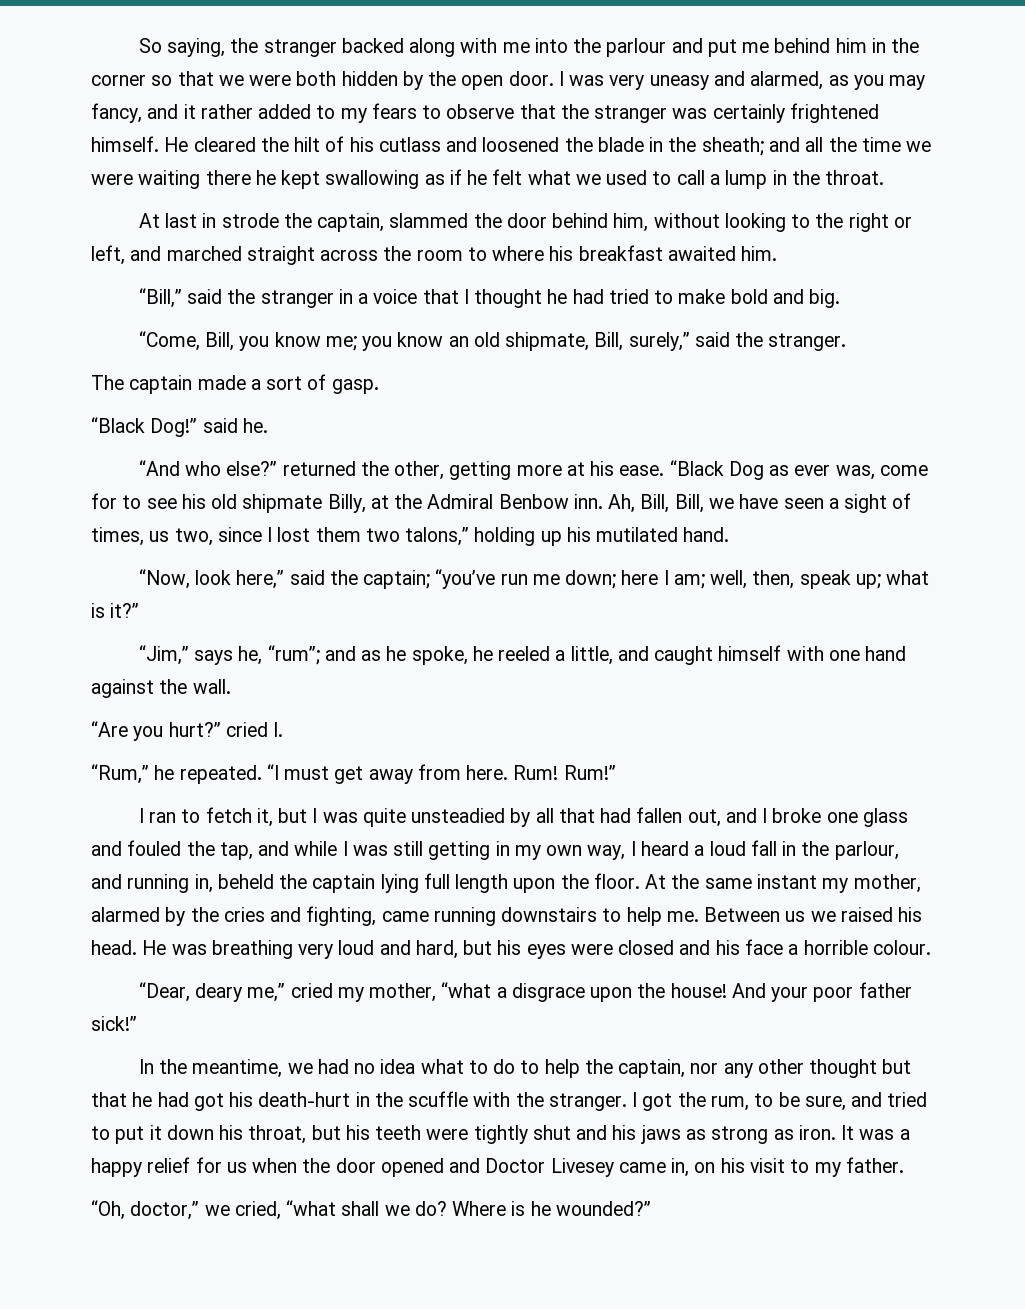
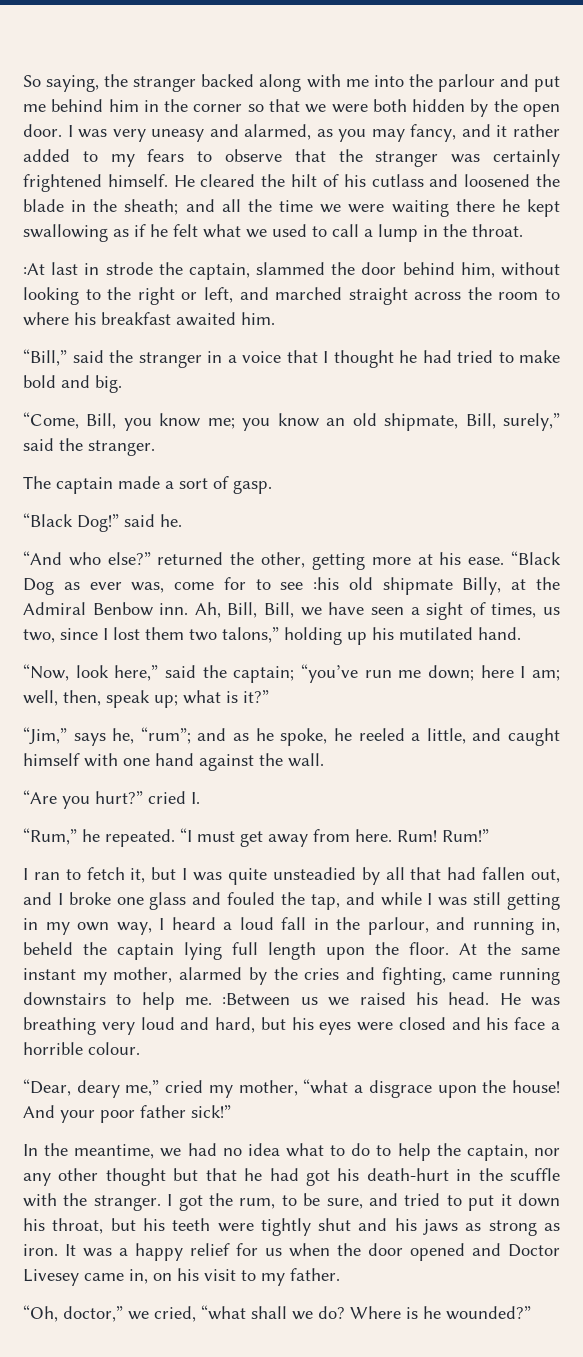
[138,213,160,228] At -> [23,263,45,275] :At
[181,494,206,509] his -> [313,577,340,590] :his
[704,907,781,922] Between -> [222,993,291,1006] :Between

